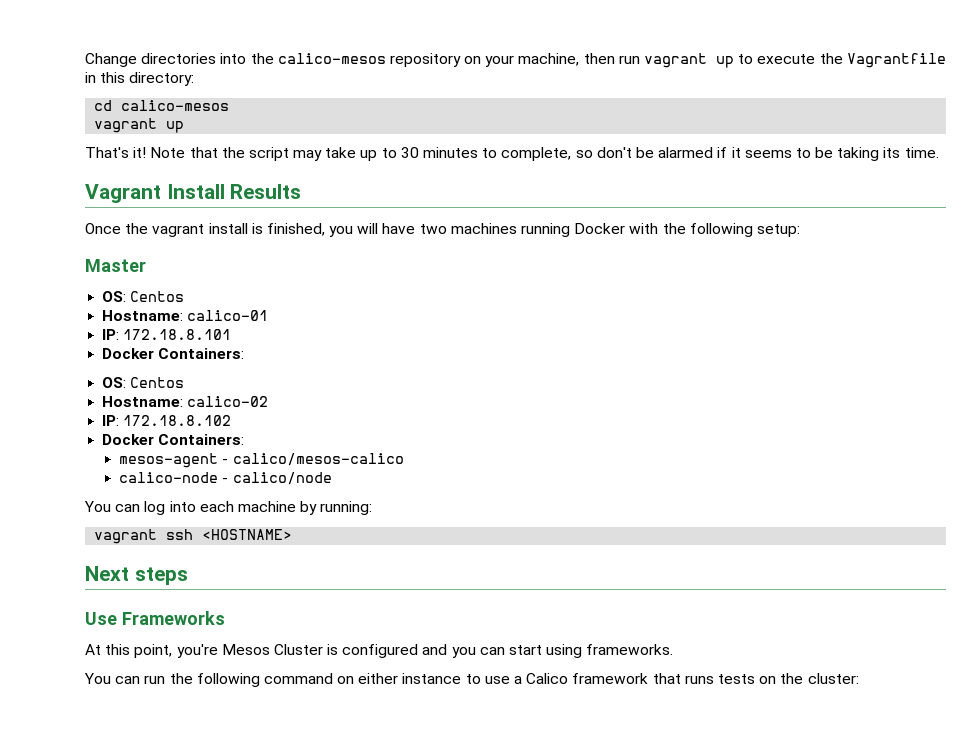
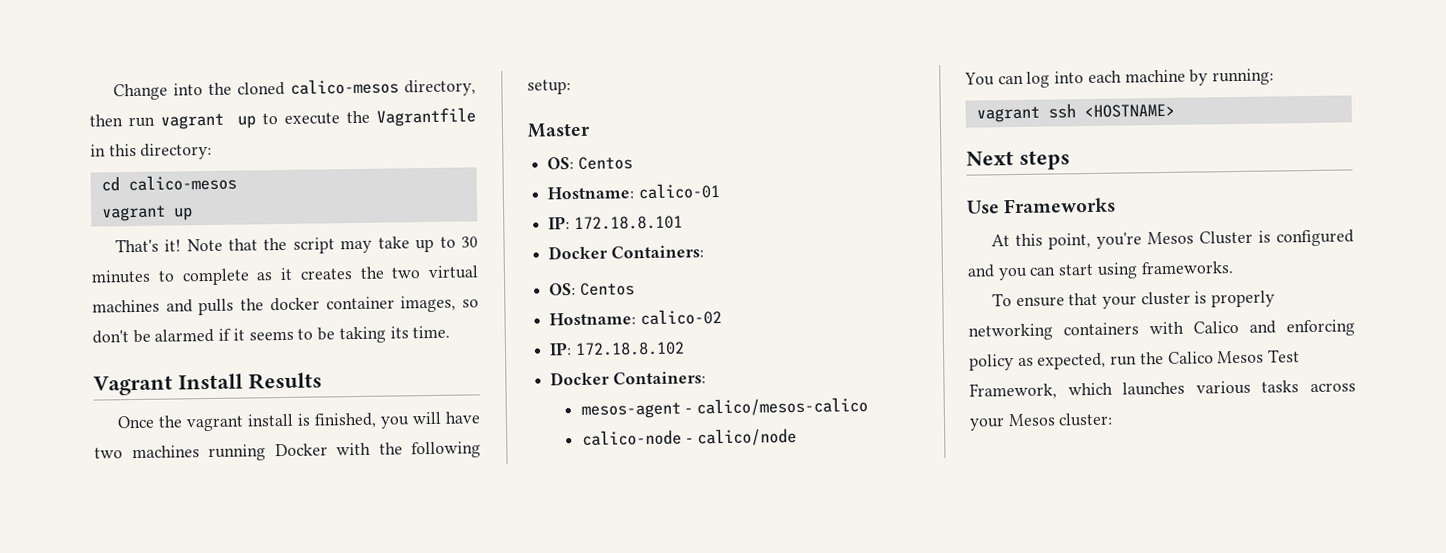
[141,53,217,64] directories -> (168, 92) none
[277,53,580,67] calico-mesos repository on your machine, -> [236,78,476,97] cloned calico-mesos directory,
[501,147,572,161] complete, -> [181,265,479,286] [92,295,457,316] complete as it creates the two virtual machines and pulls the docker container images,
[84,673,804,687] You can run the following command on either instance to use a Calico framework that runs tests on the -> [991,290,1276,309] [968,319,1355,341] [969,349,1301,371] [969,380,1356,400] [969,413,1056,431] To ensure that your cluster is properly networking containers with Calico and enforcing policy as expected, run the Calico Mesos Test Framework, which launches various tasks across your Mesos

